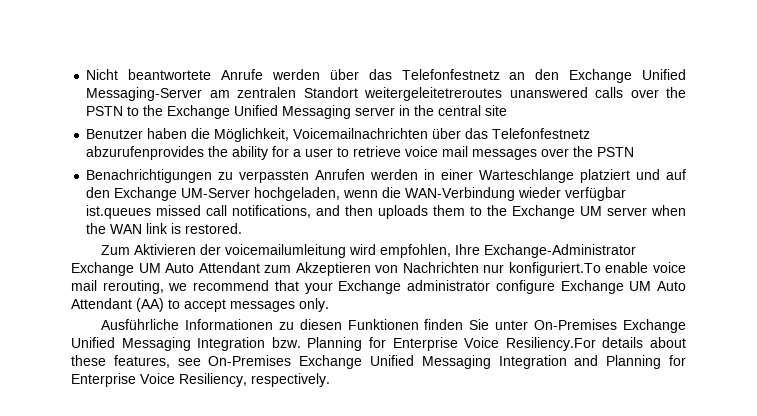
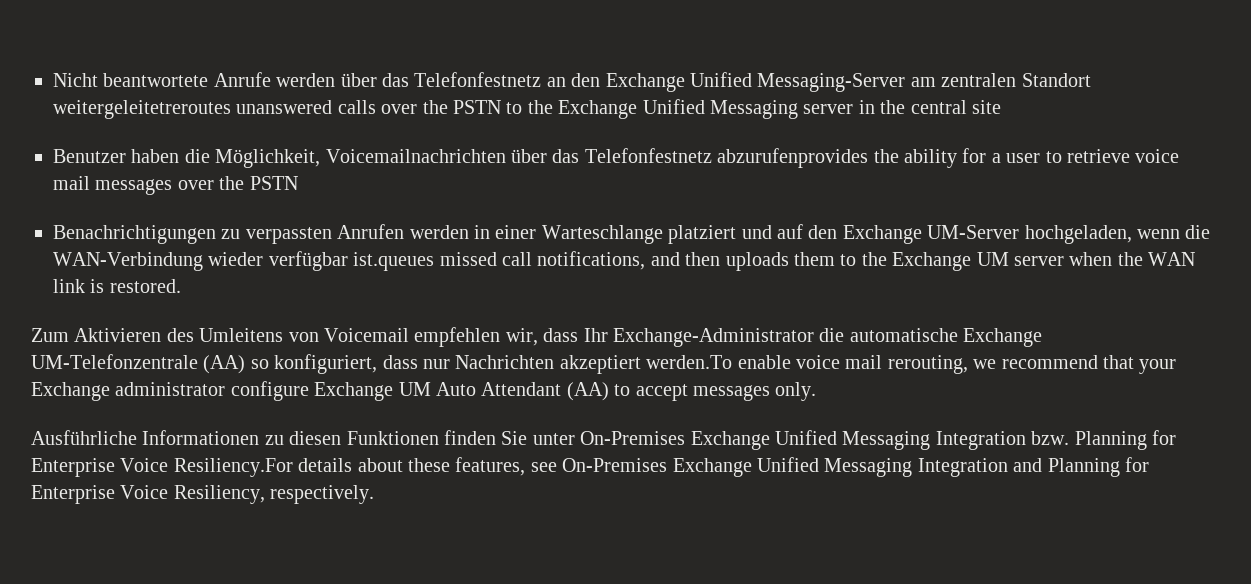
[200,244,637,258] [71,262,601,276] der voicemailumleitung wird empfohlen, Ihre Exchange-Administrator Exchange UM Auto Attendant zum Akzeptieren von Nachrichten nur konfiguriert.To -> [166,327,1043,347] [31,354,733,374] des Umleitens von Voicemail empfehlen wir, dass Ihr Exchange-Administrator die automatische Exchange UM-Telefonzentrale (AA) so konfiguriert, dass nur Nachrichten akzeptiert werden.To

